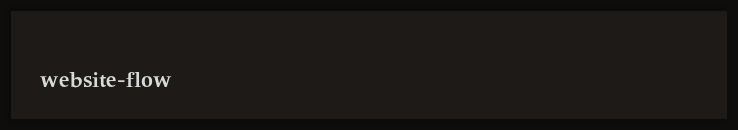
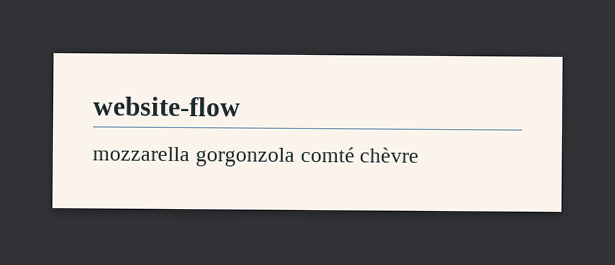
(172, 80) none -> [92,146,420,167] // mozzarella gorgonzola comté chèvre

